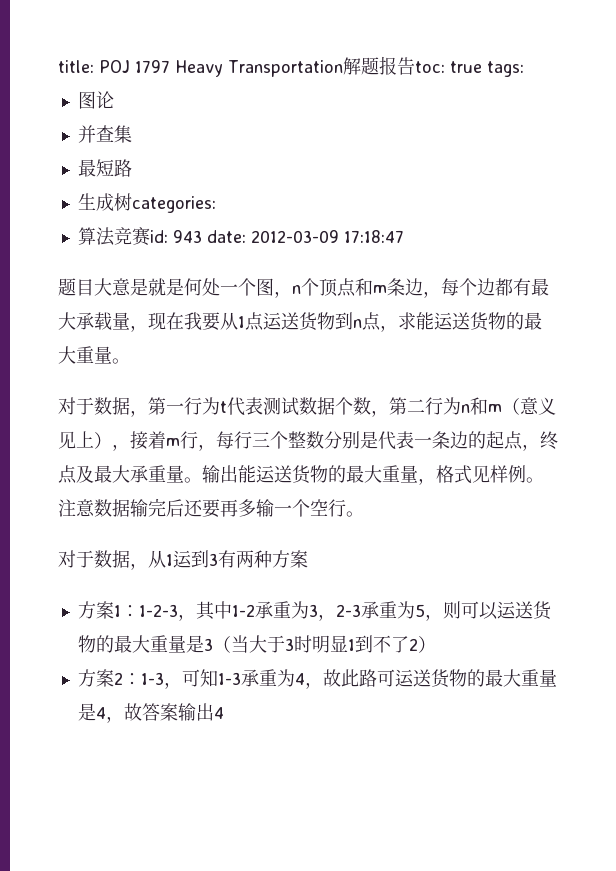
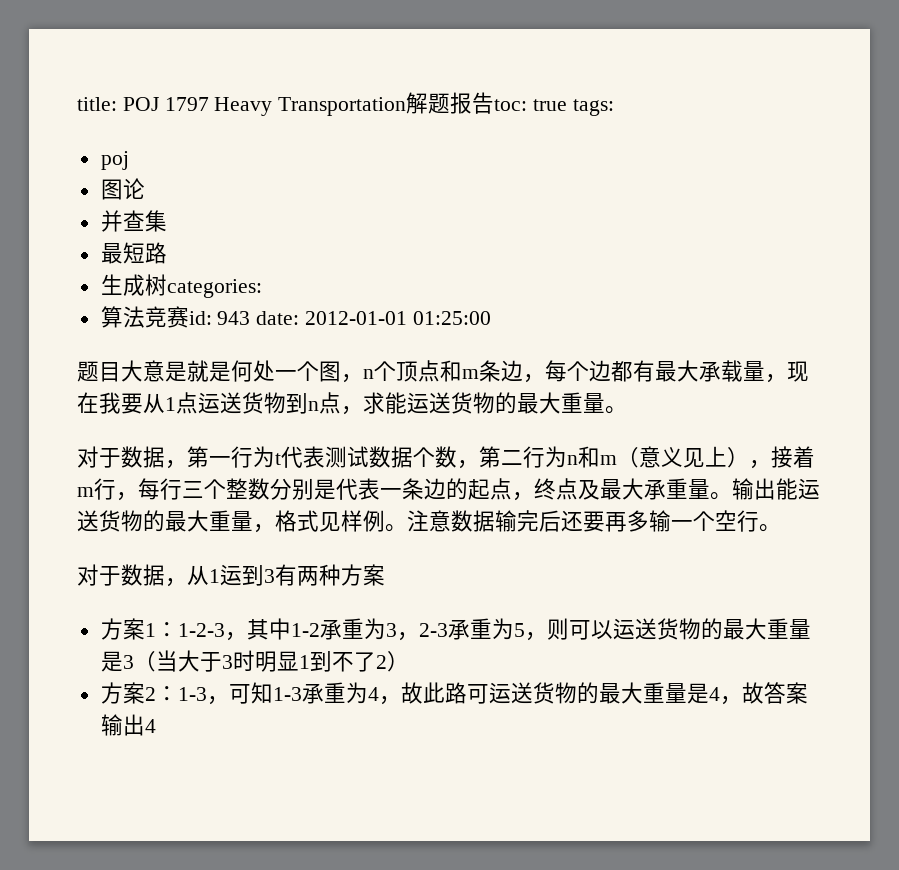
(524, 69) none -> [100,151,129,170] // poj
[250,230,404,243] 2012-03-09 17:18:47 -> [305,311,491,325] 2012-01-01 01:25:00

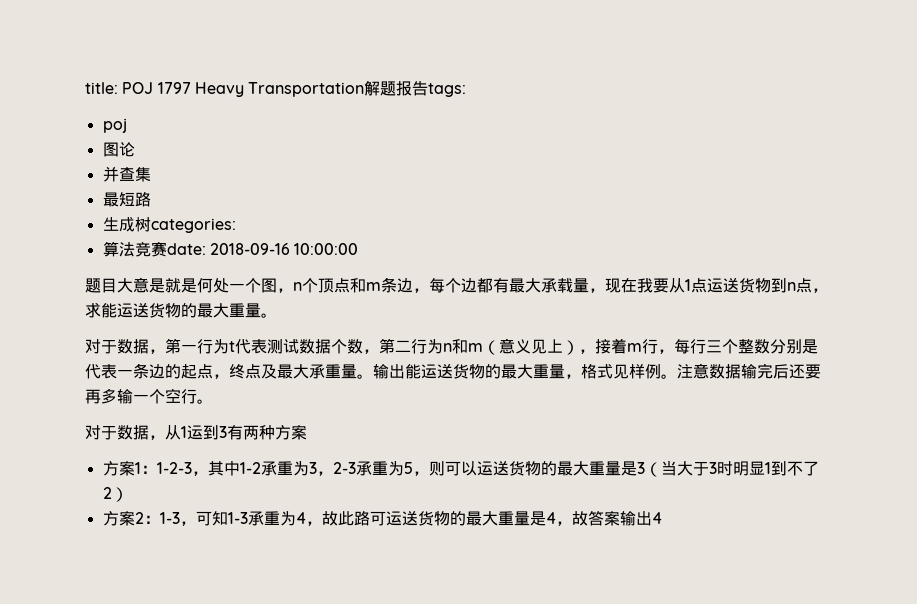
[494,99,568,111] toc: true -> (429, 88) none
[188,311,491,325] id: 943 date: 2012-01-01 01:25:00 -> [166,243,359,255] date: 2018-09-16 10:00:00

